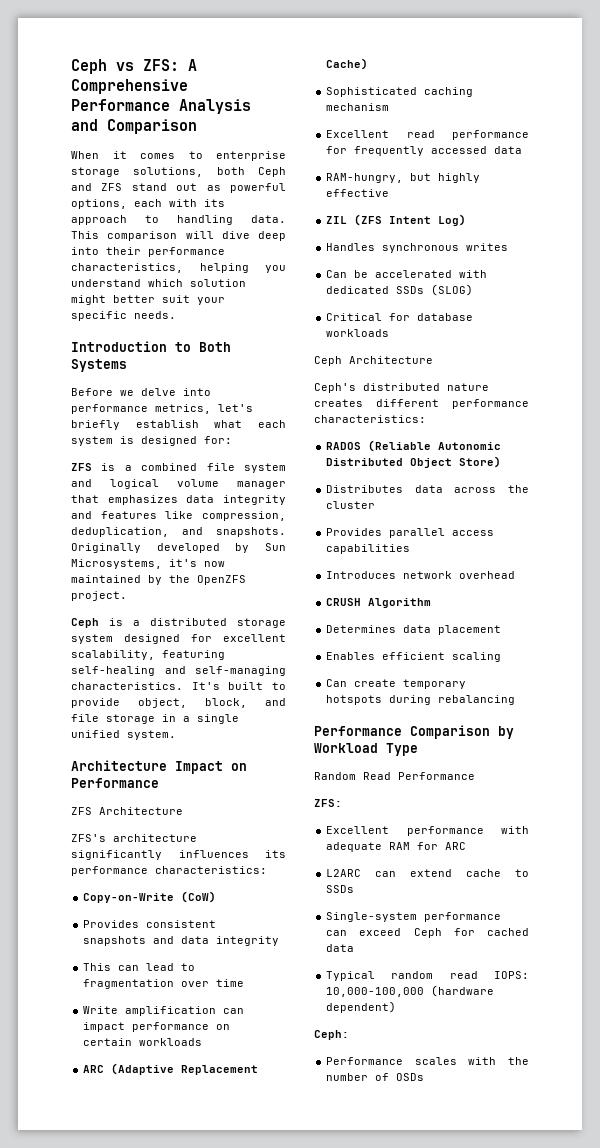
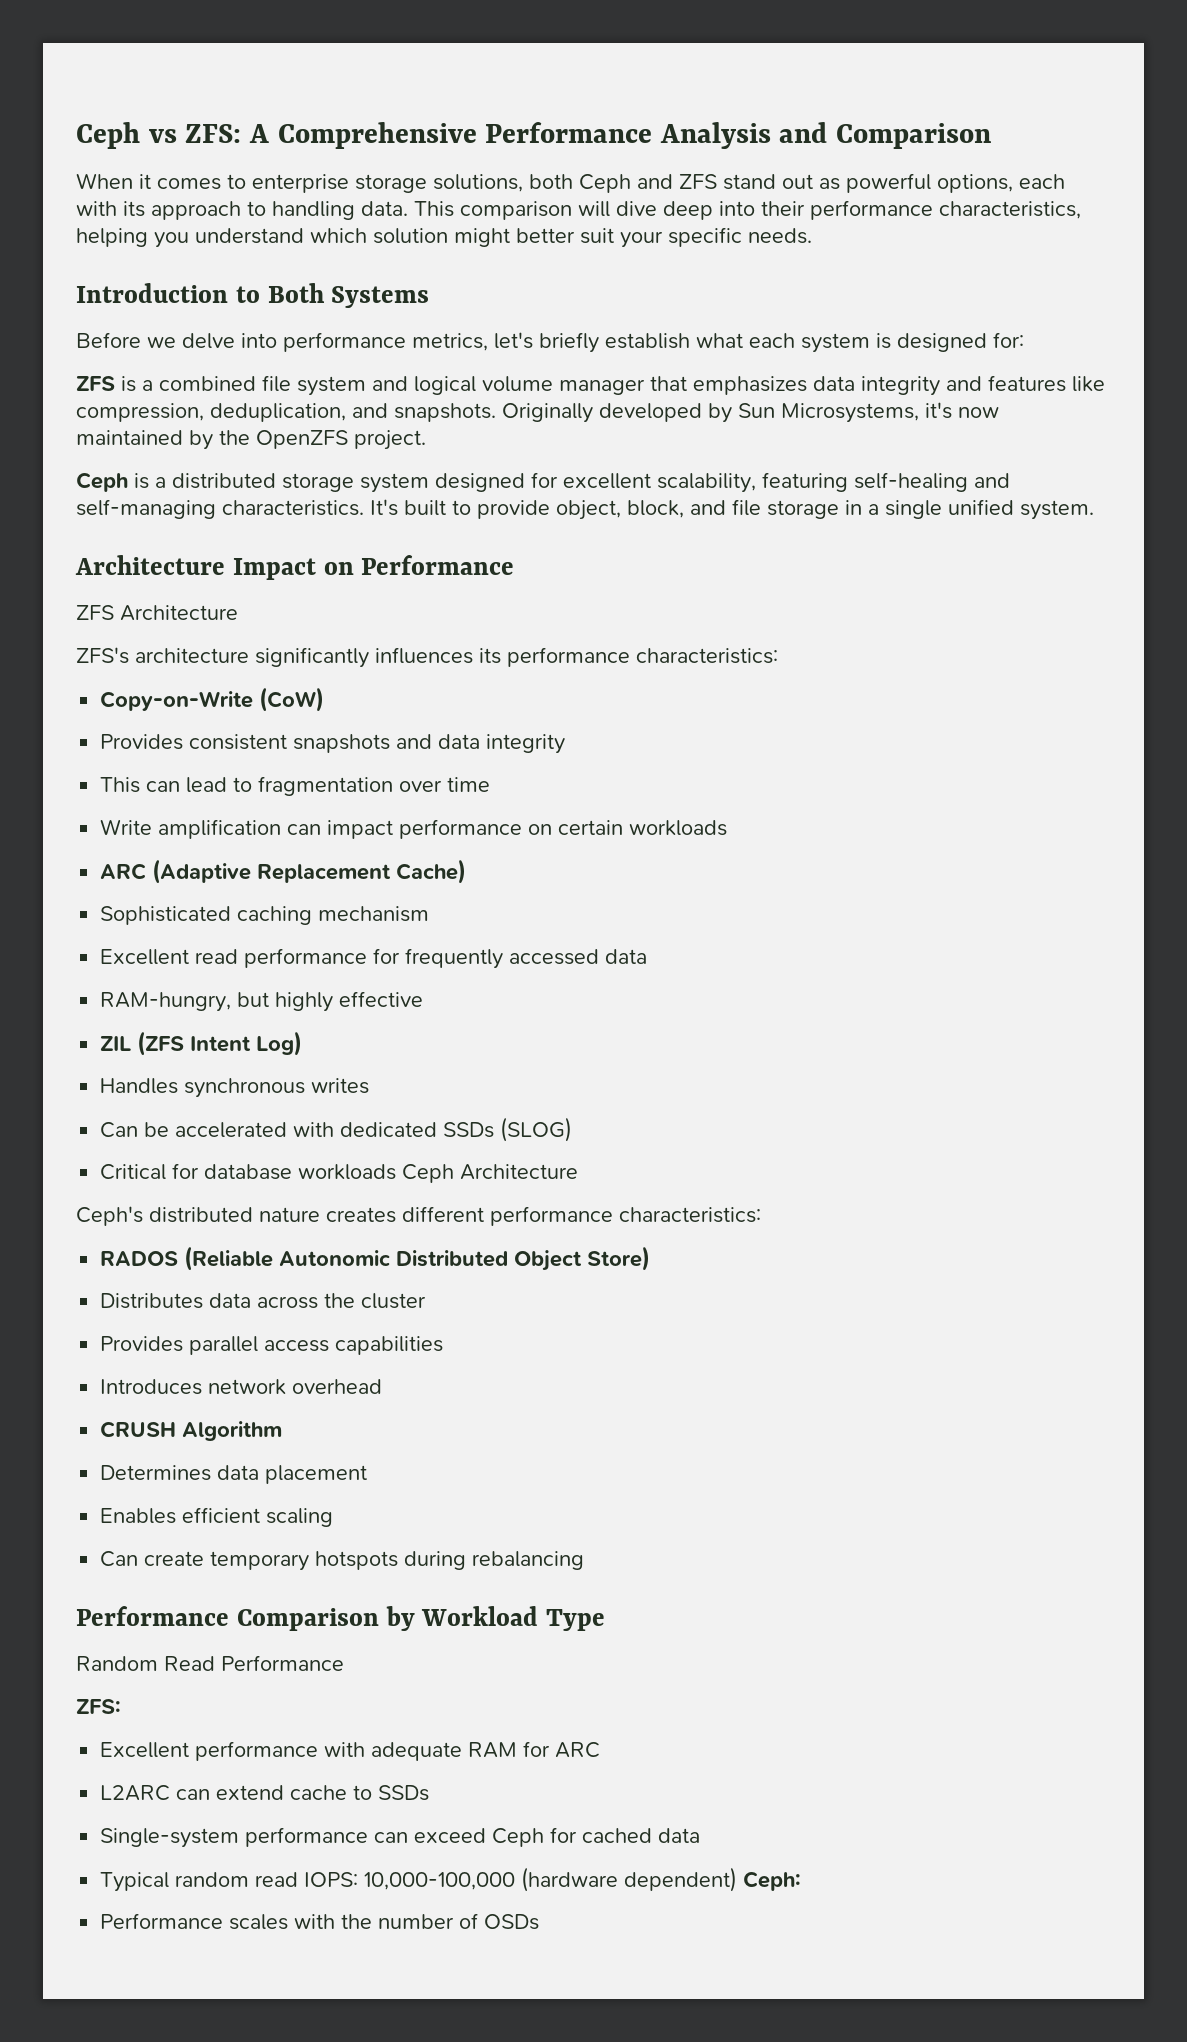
(390, 333) // -> (397, 1172) none
(397, 1007) // -> (738, 1879) none

